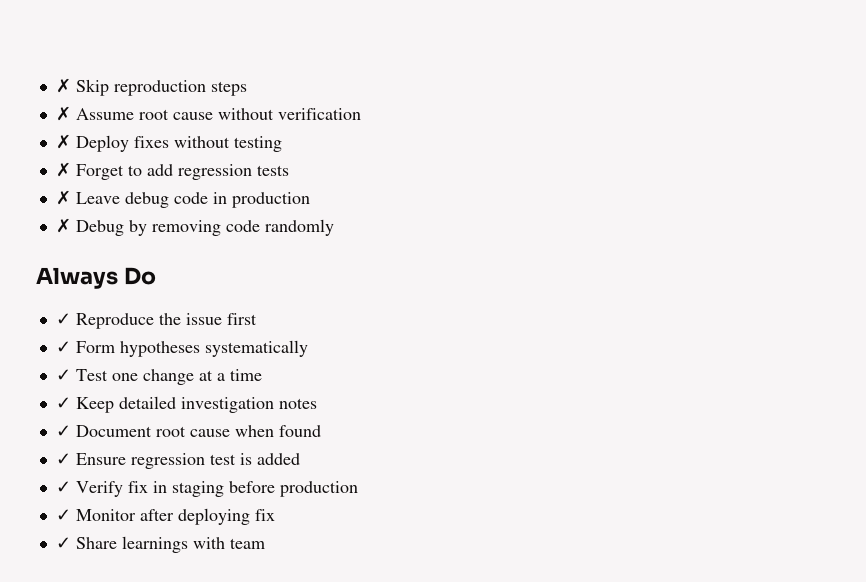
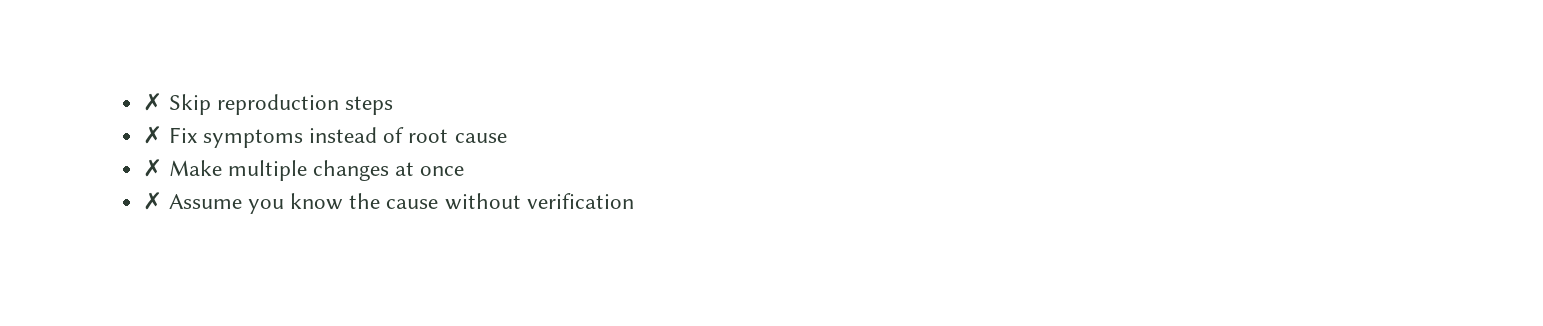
(247, 88) none -> [143,126,507,148] [143,159,465,181] // ✗ Fix symptoms instead of root cause // ✗ Make multiple changes at once
[138,109,169,120] root -> [247,193,381,214] you know the
[55,134,282,152] [55,162,289,180] [55,190,310,208] [55,218,334,236] [36,267,156,289] [55,313,257,329] [55,340,308,357] [55,369,262,385] [55,396,317,413] [55,425,321,437] [55,453,300,469] [55,481,358,497] [55,508,275,525] [55,536,265,553] // ✗ Deploy fixes without testing // ✗ Forget to add regression tests // ✗ Leave debug code in production // ✗ Debug by removing code randomly // Always Do // ✓ Reproduce the issue first // ✓ Form hypotheses systematically // ✓ Test one change at a time // ✓ Keep detailed investigation notes // ✓ Document root cause when found // ✓ Ensure regression test is added // ✓ Verify fix in staging before production // ✓ Monitor after deploying fix // ✓ Share learnings with team -> (634, 201) none

